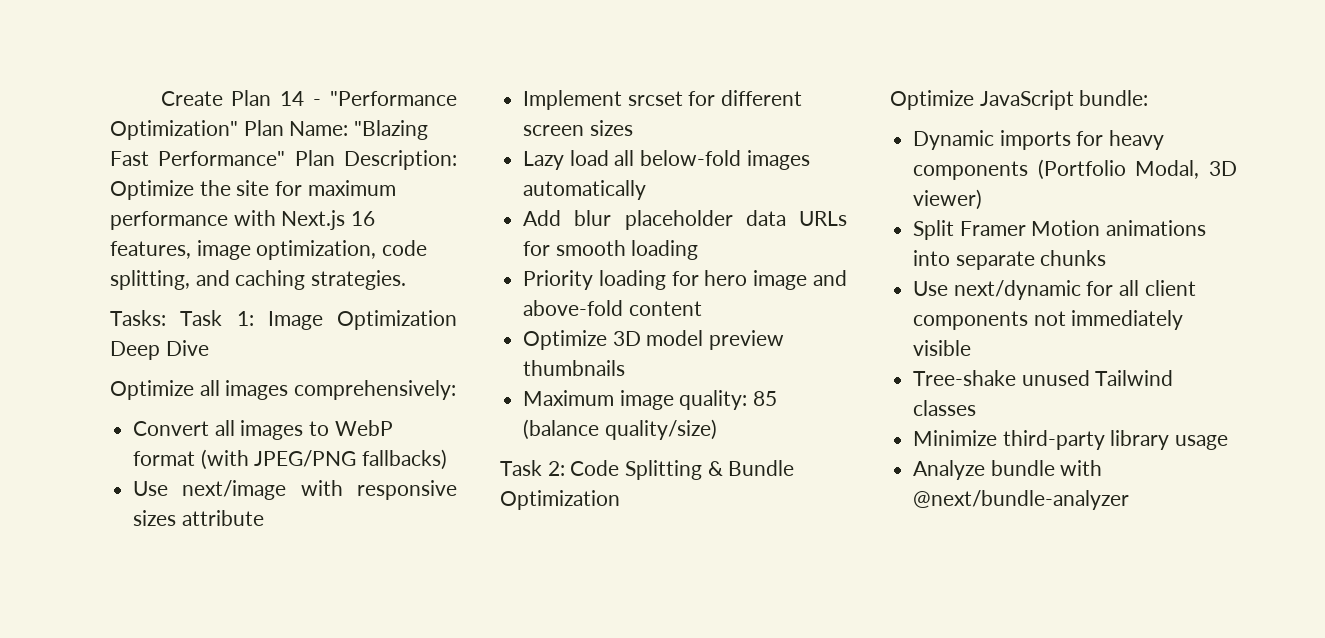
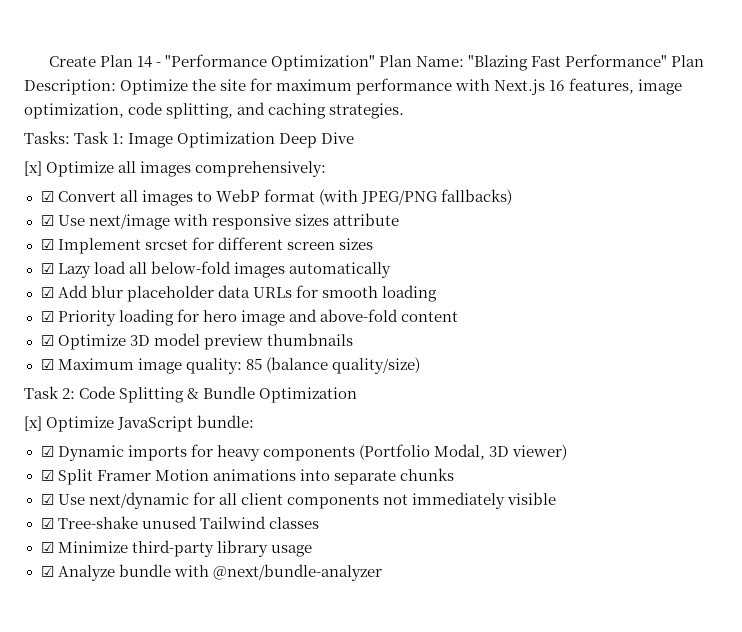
(209, 348) none -> [24,161,42,176] [x]
(457, 390) none -> [40,191,54,202] ☑
(448, 459) none -> [40,215,54,226] ☑
(264, 518) none -> [40,239,54,250] ☑
(633, 128) none -> [40,263,54,274] ☑
(647, 190) none -> [40,287,54,298] ☑
(699, 250) none -> [40,311,54,322] ☑
(702, 308) none -> [40,335,54,346] ☑
(626, 368) none -> [40,359,54,370] ☑
(620, 500) none -> [24,416,42,431] [x]
(1149, 98) none -> [40,446,54,457] ☑
(983, 199) none -> [40,470,54,481] ☑
(1107, 258) none -> [40,494,54,505] ☑
(972, 348) none -> [40,518,54,529] ☑
(977, 408) none -> [40,542,54,553] ☑
(1229, 442) none -> [40,566,54,577] ☑

